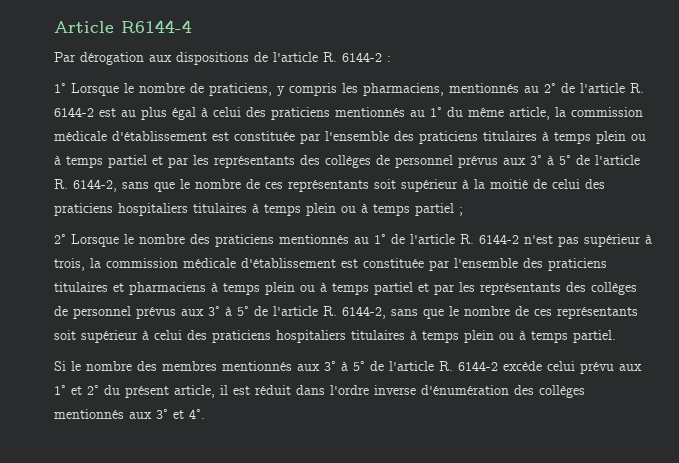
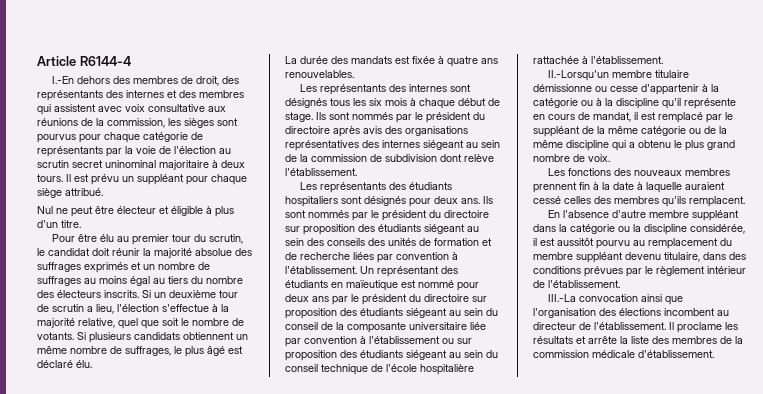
[54,52,391,65] [54,83,644,96] [54,107,643,120] [54,131,646,144] [54,155,640,168] [54,179,605,192] [54,203,463,216] [54,234,652,247] [54,258,607,271] [54,282,637,295] [54,306,638,319] [54,330,616,343] [54,361,642,374] [54,385,585,398] [54,409,205,419] Par dérogation aux dispositions de l'article R. 6144-2 : // 1° Lorsque le nombre de praticiens, y compris les pharmaciens, mentionnés au 2° de l'article R. 6144-2 est au plus égal à celui des praticiens mentionnés au 1° du même article, la commission médicale d'établissement est constituée par l'ensemble des praticiens titulaires à temps plein ou à temps partiel et par les représentants des collèges de personnel prévus aux 3° à 5° de l'article R. 6144-2, sans que le nombre de ces représentants soit supérieur à la moitié de celui des praticiens hospitaliers titulaires à temps plein ou à temps partiel ; // 2° Lorsque le nombre des praticiens mentionnés au 1° de l'article R. 6144-2 n'est pas supérieur à trois, la commission médicale d'établissement est constituée par l'ensemble des praticiens titulaires et pharmaciens à temps plein ou à temps partiel et par les représentants des collèges de personnel prévus aux 3° à 5° de l'article R. 6144-2, sans que le nombre de ces représentants soit supérieur à celui des praticiens hospitaliers titulaires à temps plein ou à temps partiel. // Si le nombre des membres mentionnés aux 3° à 5° de l'article R. 6144-2 excède celui prévu aux 1° et 2° du présent article, il est réduit dans l'ordre inverse d'énumération des collèges mentionnés aux 3° et 4°. -> [51,76,239,86] [37,90,244,101] [37,104,226,115] [37,118,238,128] [37,132,203,143] [37,146,231,157] [37,160,245,170] [37,174,247,185] [37,188,103,198] [37,206,234,217] [37,220,81,228] [51,234,243,245] [37,248,252,258] [37,262,210,273] [37,276,243,286] [37,290,238,298] [37,304,229,314] [37,318,244,329] [37,332,248,343] [37,346,243,357] [37,360,92,368] [285,56,498,67] [285,70,354,78] [299,84,471,95] [285,98,500,109] [285,112,485,123] [285,126,468,137] [285,140,500,151] [285,154,494,162] [285,168,357,176] [299,182,452,193] [285,196,493,207] [285,210,489,221] [285,224,479,235] [285,238,492,246] [285,252,458,263] [285,266,458,277] [285,280,479,291] [285,294,487,305] [285,308,498,319] [285,322,486,333] [285,336,472,347] [285,350,498,361] [285,364,474,375] [533,56,663,64] [547,70,689,81] [533,84,719,95] [533,98,736,109] [533,112,733,123] [533,126,727,137] [533,140,735,151] [533,154,610,162] [547,168,730,176] [533,182,725,193] [533,196,745,207] [547,210,739,221] [533,224,745,235] [533,238,732,249] [533,252,746,263] [533,266,746,277] [533,280,620,288] [547,294,683,305] [533,308,729,318] [533,322,738,333] [533,336,743,344] [533,350,714,358] I.-En dehors des membres de droit, des représentants des internes et des membres qui assistent avec voix consultative aux réunions de la commission, les sièges sont pourvus pour chaque catégorie de représentants par la voie de l'élection au scrutin secret uninominal majoritaire à deux tours. Il est prévu un suppléant pour chaque siège attribué. // Nul ne peut être électeur et éligible à plus d'un titre. // Pour être élu au premier tour du scrutin, le candidat doit réunir la majorité absolue des suffrages exprimés et un nombre de suffrages au moins égal au tiers du nombre des électeurs inscrits. Si un deuxième tour de scrutin a lieu, l'élection s'effectue à la majorité relative, quel que soit le nombre de votants. Si plusieurs candidats obtiennent un même nombre de suffrages, le plus âgé est déclaré élu. // La durée des mandats est fixée à quatre ans renouvelables. // Les représentants des internes sont désignés tous les six mois à chaque début de stage. Ils sont nommés par le président du directoire après avis des organisations représentatives des internes siégeant au sein de la commission de subdivision dont relève l'établissement. // Les représentants des étudiants hospitaliers sont désignés pour deux ans. Ils sont nommés par le président du directoire sur proposition des étudiants siégeant au sein des conseils des unités de formation et de recherche liées par convention à l'établissement. Un représentant des étudiants en maïeutique est nommé pour deux ans par le président du directoire sur proposition des étudiants siégeant au sein du conseil de la composante universitaire liée par convention à l'établissement ou sur proposition des étudiants siégeant au sein du conseil technique de l'école hospitalière rattachée à l'établissement. // II.-Lorsqu'un membre titulaire démissionne ou cesse d'appartenir à la catégorie ou à la discipline qu'il représente en cours de mandat, il est remplacé par le suppléant de la même catégorie ou de la même discipline qui a obtenu le plus grand nombre de voix. // Les fonctions des nouveaux membres prennent fin à la date à laquelle auraient cessé celles des membres qu'ils remplacent. // En l'absence d'autre membre suppléant dans la catégorie ou la discipline considérée, il est aussitôt pourvu au remplacement du membre suppléant devenu titulaire, dans des conditions prévues par le règlement intérieur de l'établissement. // III.-La convocation ainsi que l'organisation des élections incombent au directeur de l'établissement. Il proclame les résultats et arrête la liste des membres de la commission médicale d'établissement.

